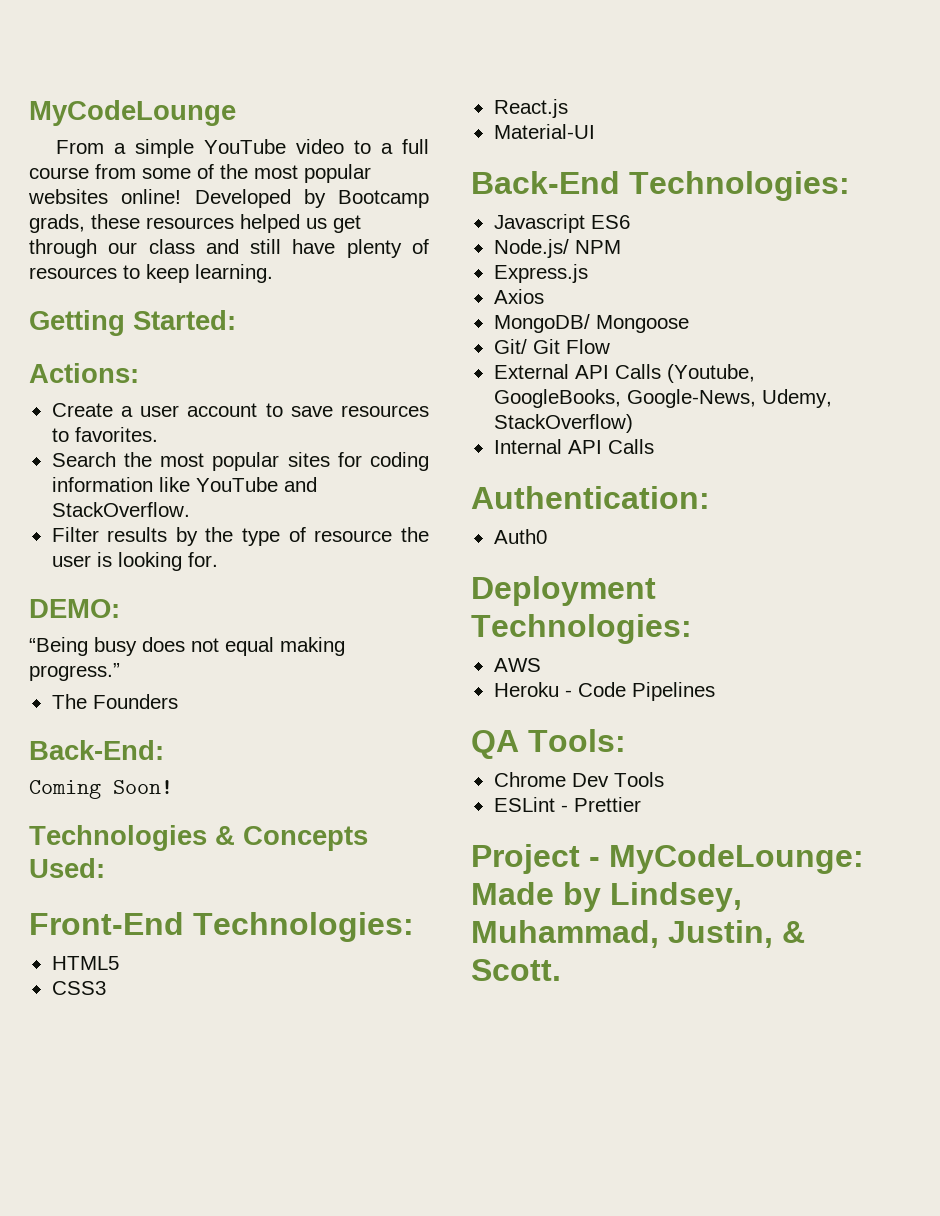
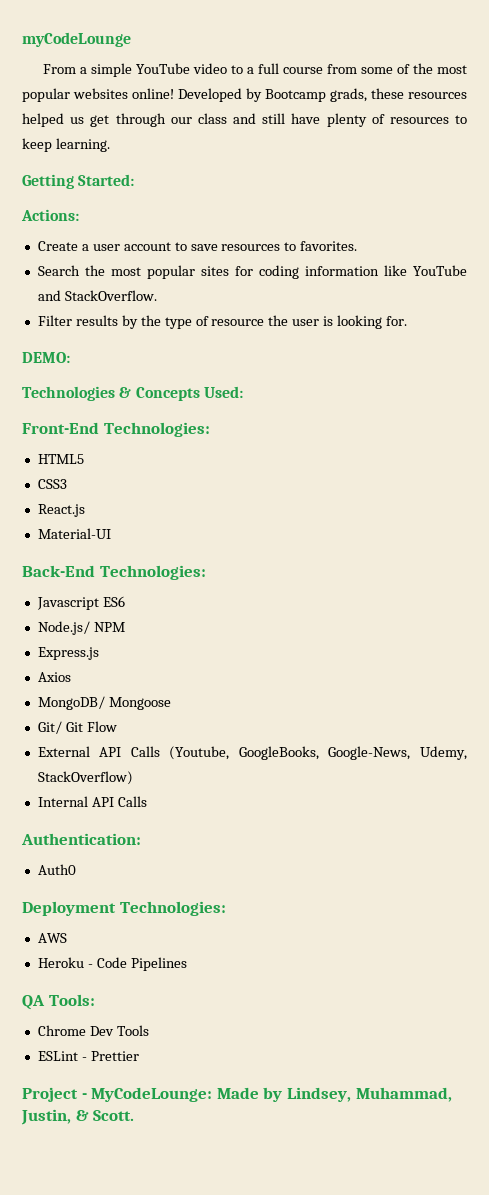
[29,100,236,126] MyCodeLounge -> [22,32,131,47] myCodeLounge
[29,637,345,656] [29,663,120,681] [51,694,178,709] [29,740,164,760] [29,780,173,799] // “Being busy does not equal making progress.” // The Founders // Back-End: // Coming Soon! -> (70, 357) none

